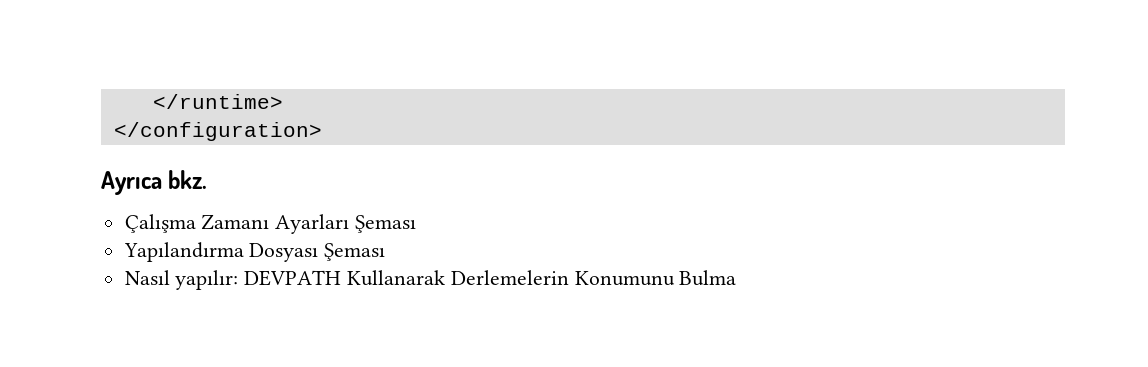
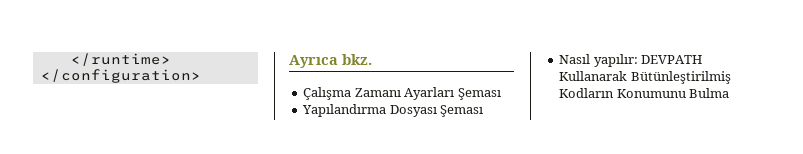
[450,270,569,285] Derlemelerin -> [630,71,731,84] [559,88,615,98] Bütünleştirilmiş Kodların

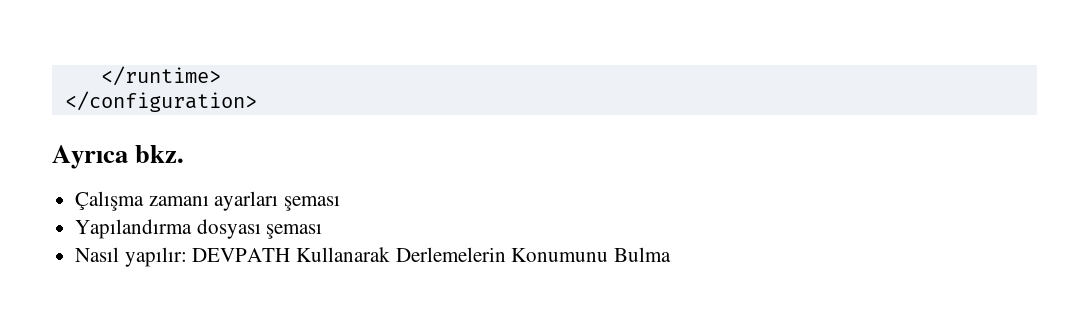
[354,87,501,100] Zamanı Ayarları Şeması -> [148,191,341,211] zamanı ayarları şeması
[389,105,484,117] Dosyası Şeması -> [196,219,323,239] dosyası şeması
[630,71,731,84] [559,88,615,98] Bütünleştirilmiş Kodların -> [395,247,506,262] Derlemelerin

